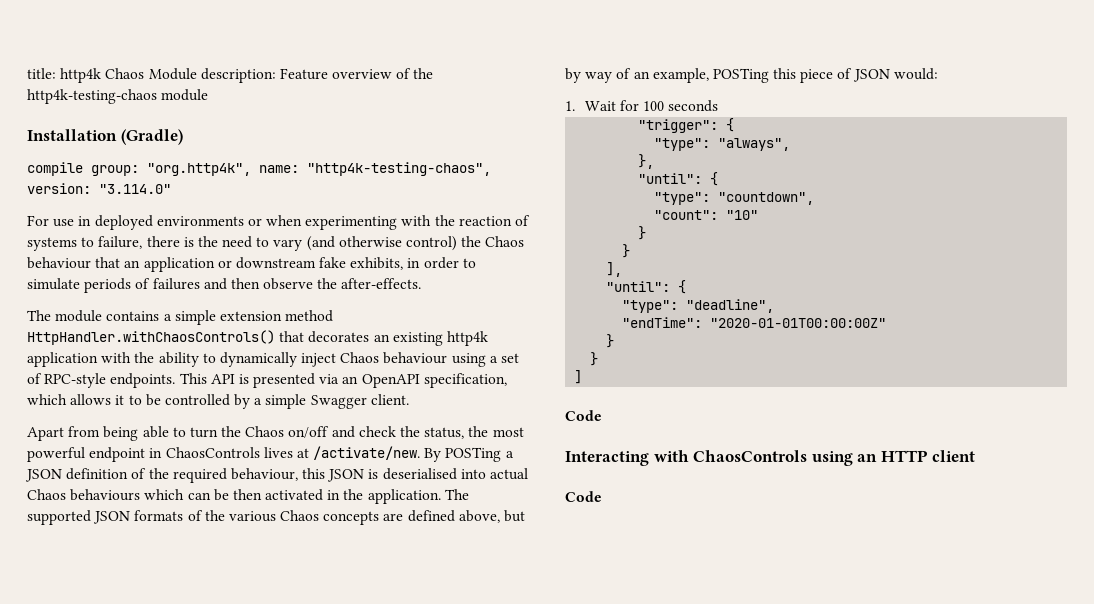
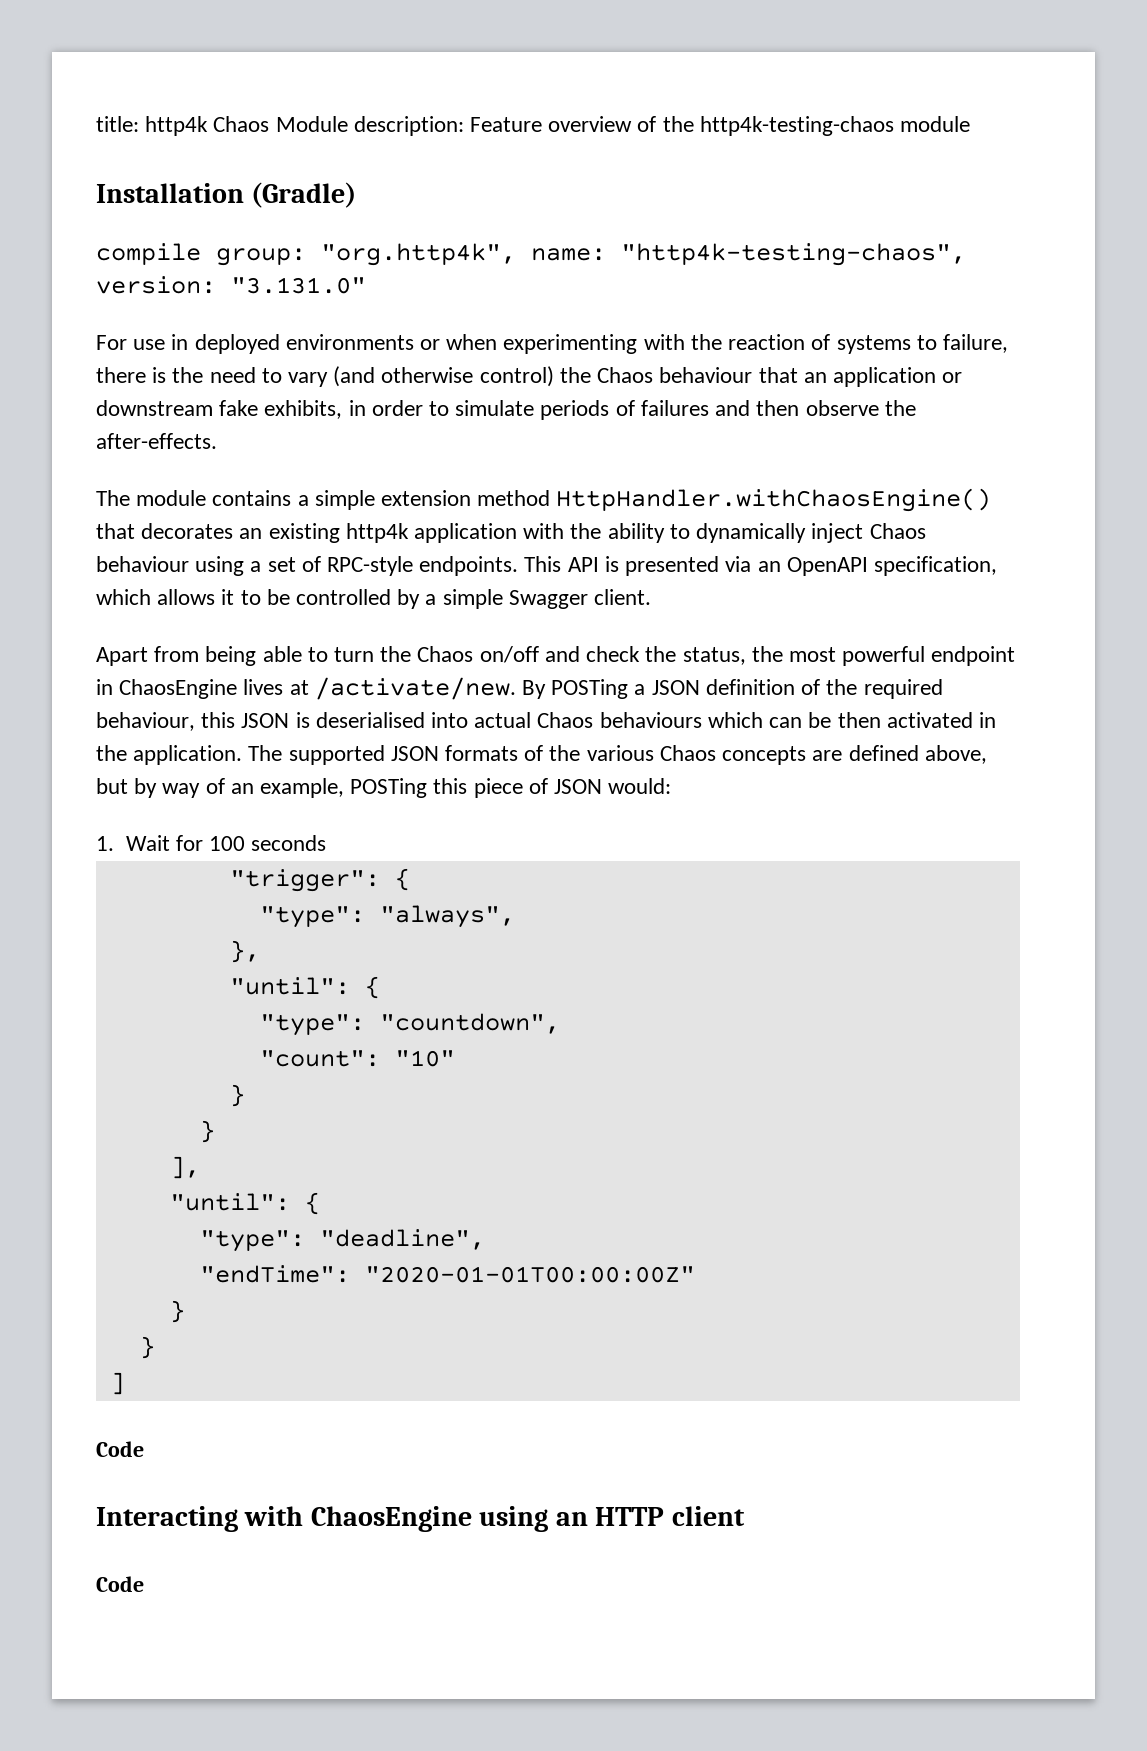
[99,184,171,194] "3.114.0" -> [231,277,366,294] "3.131.0"
[27,330,275,345] HttpHandler.withChaosControls() -> [556,488,992,512] HttpHandler.withChaosEngine()
[165,447,260,458] ChaosControls -> [119,679,238,699] ChaosEngine
[693,450,808,462] ChaosControls -> [310,1506,472,1532] ChaosEngine

